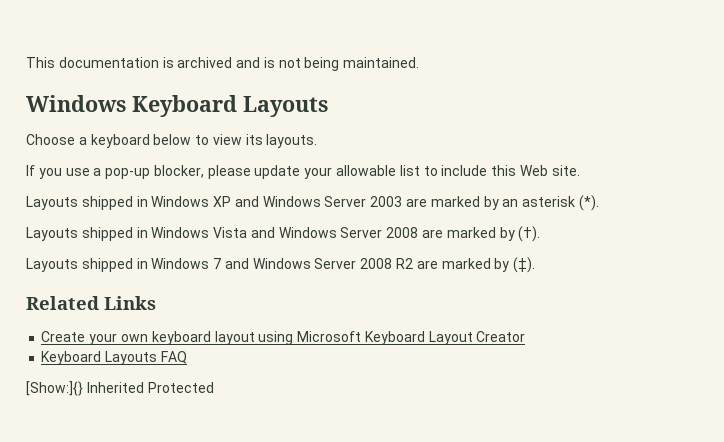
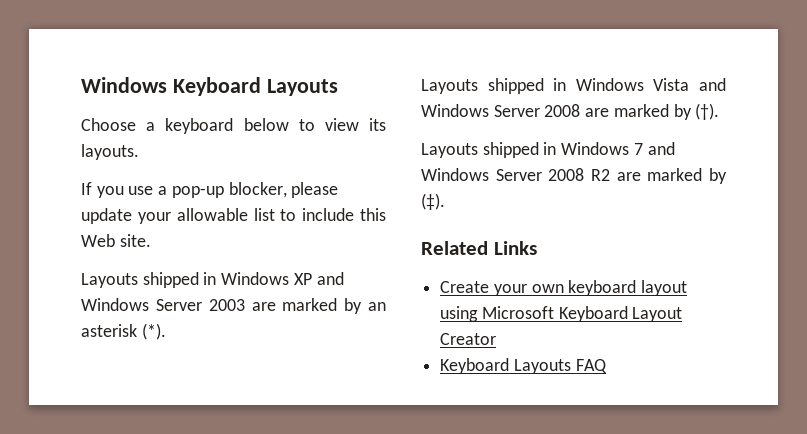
[26,57,420,71] This documentation is archived and is not being maintained. // -> (81, 85) none
[26,381,214,396] // [Show:]{} Inherited Protected -> (607, 366) none

